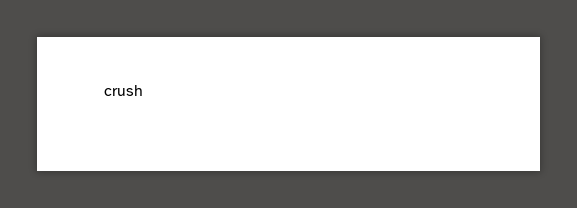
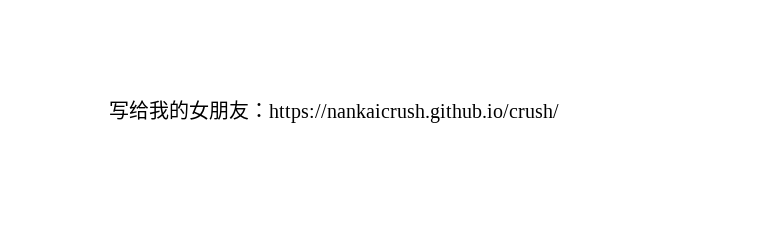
[104,85,143,96] crush -> [109,100,559,123] 写给我的女朋友：https://nankaicrush.github.io/crush/

